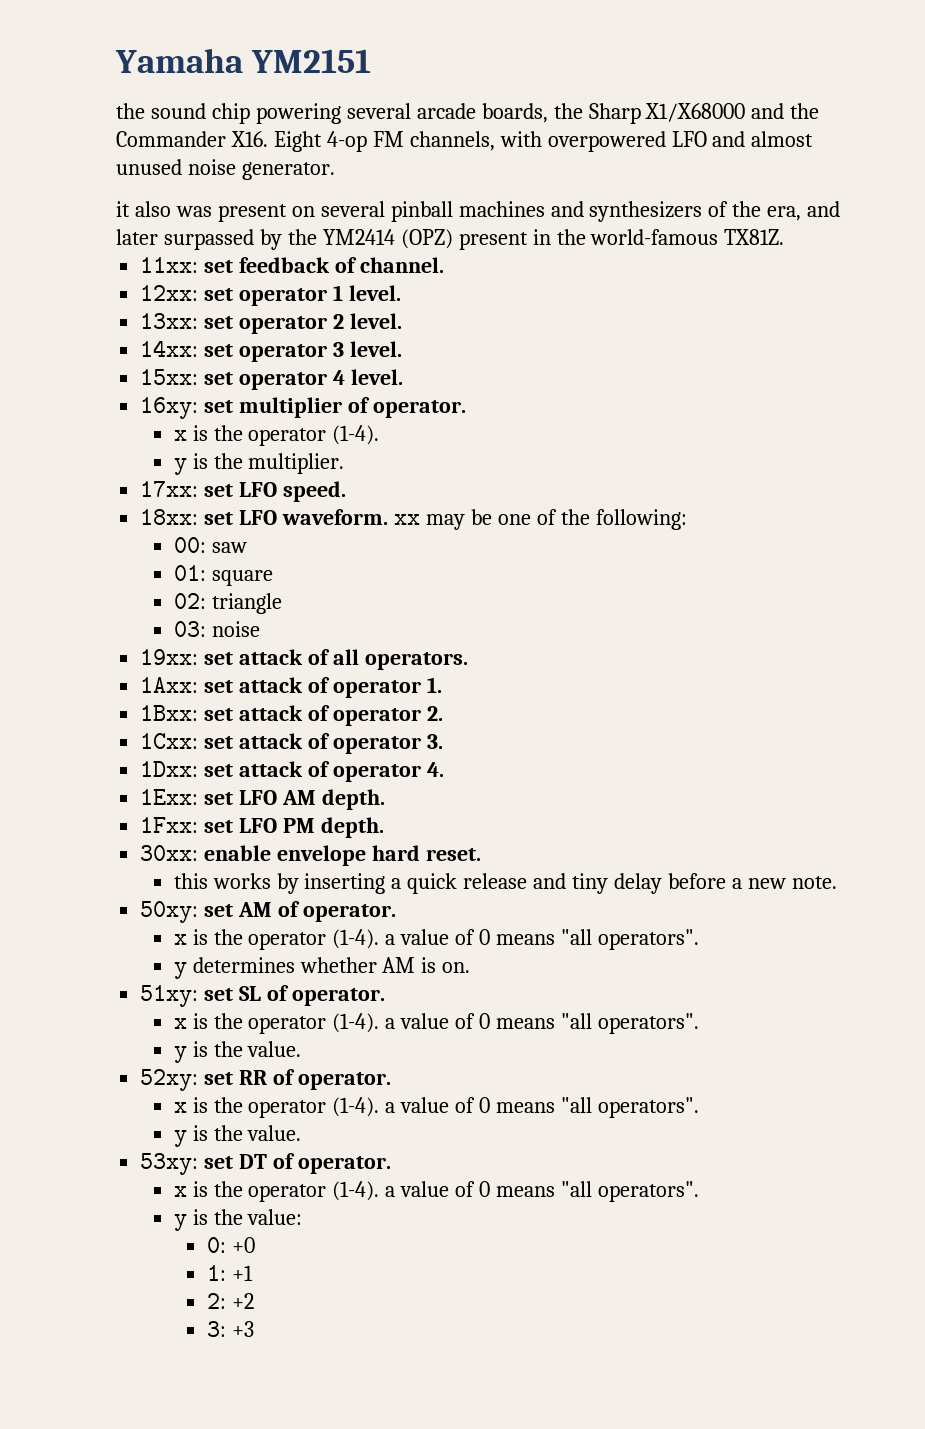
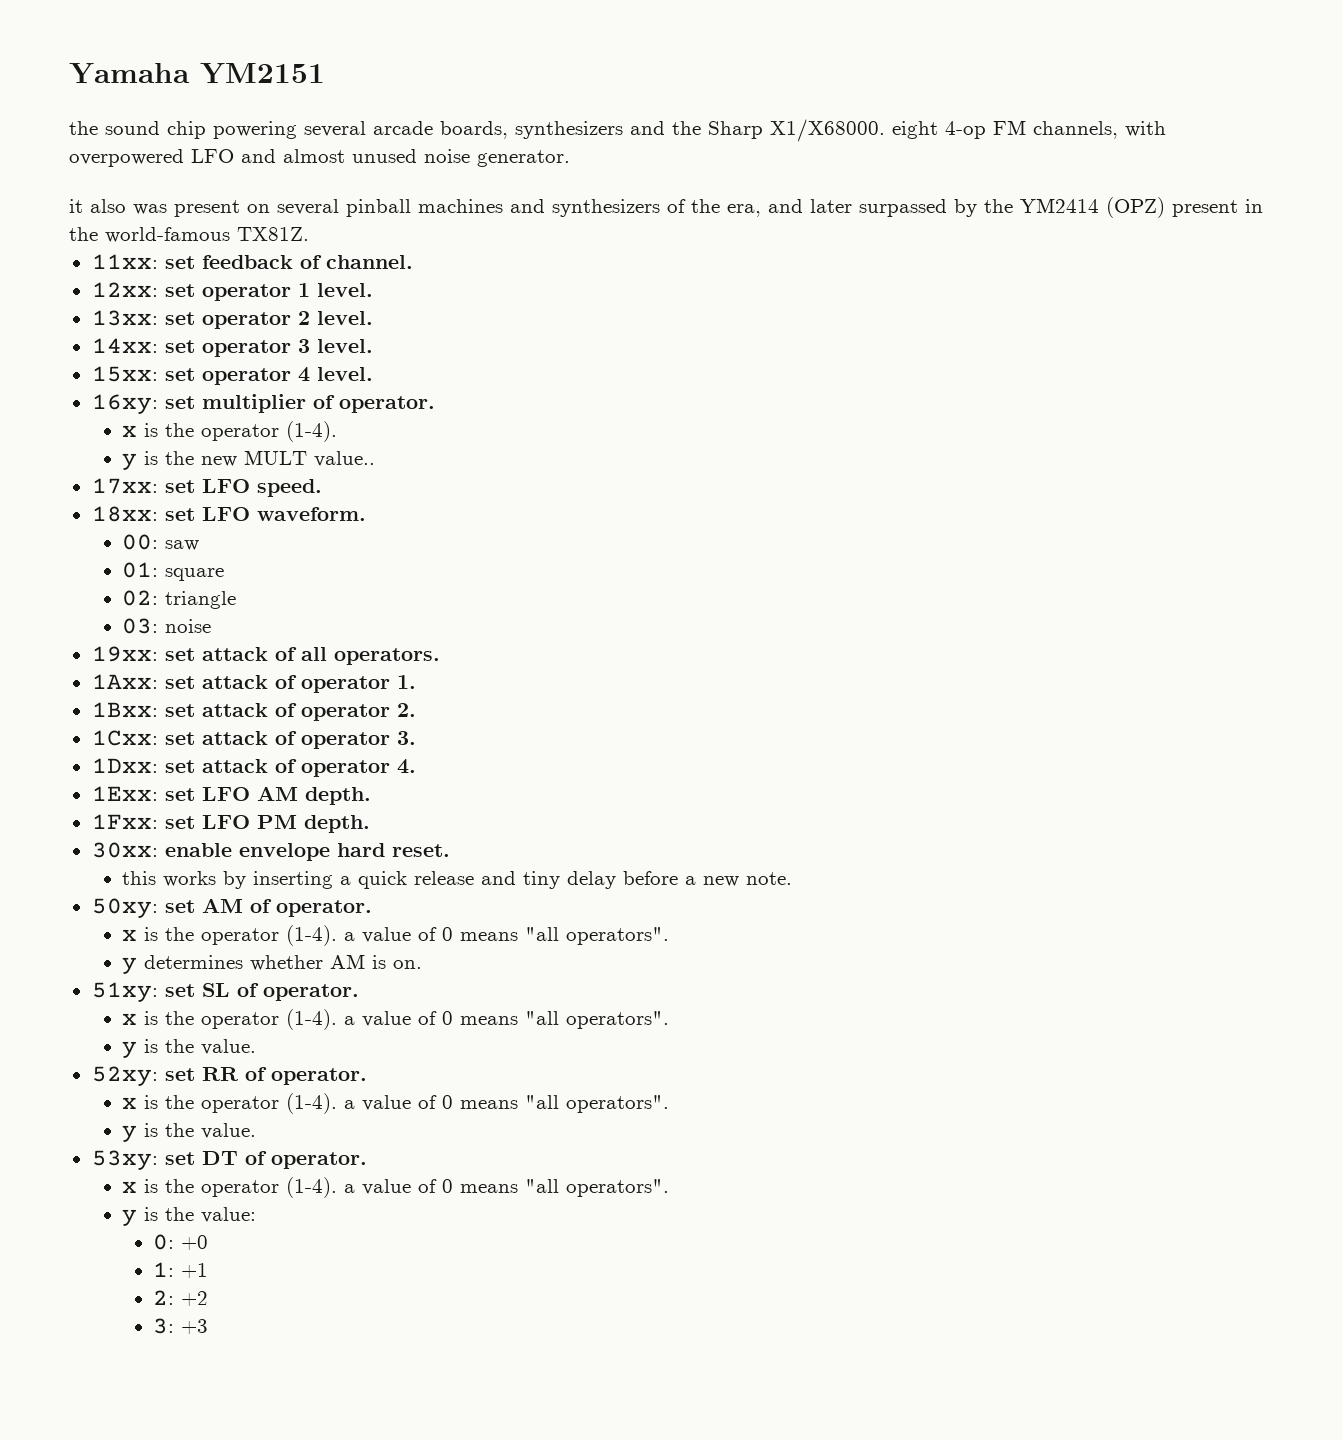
[553,103,820,124] [116,131,322,152] the Sharp X1/X68000 and the Commander X16. Eight -> [515,119,938,142] synthesizers and the Sharp X1/X68000. eight
[248,453,345,474] multiplier. -> [201,450,376,467] new MULT value..
[393,509,687,530] xx may be one of the following: -> (366, 514) none

